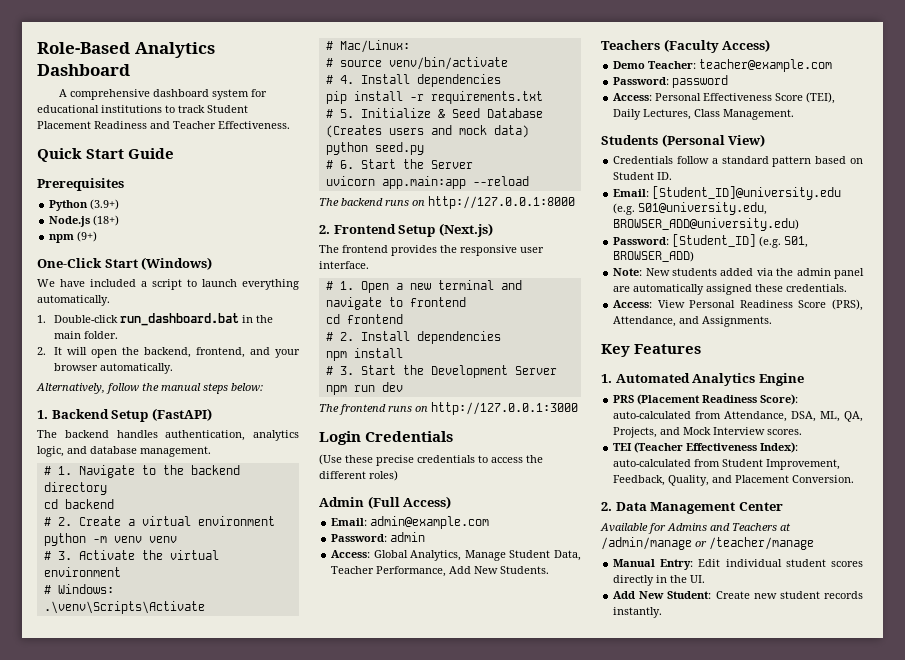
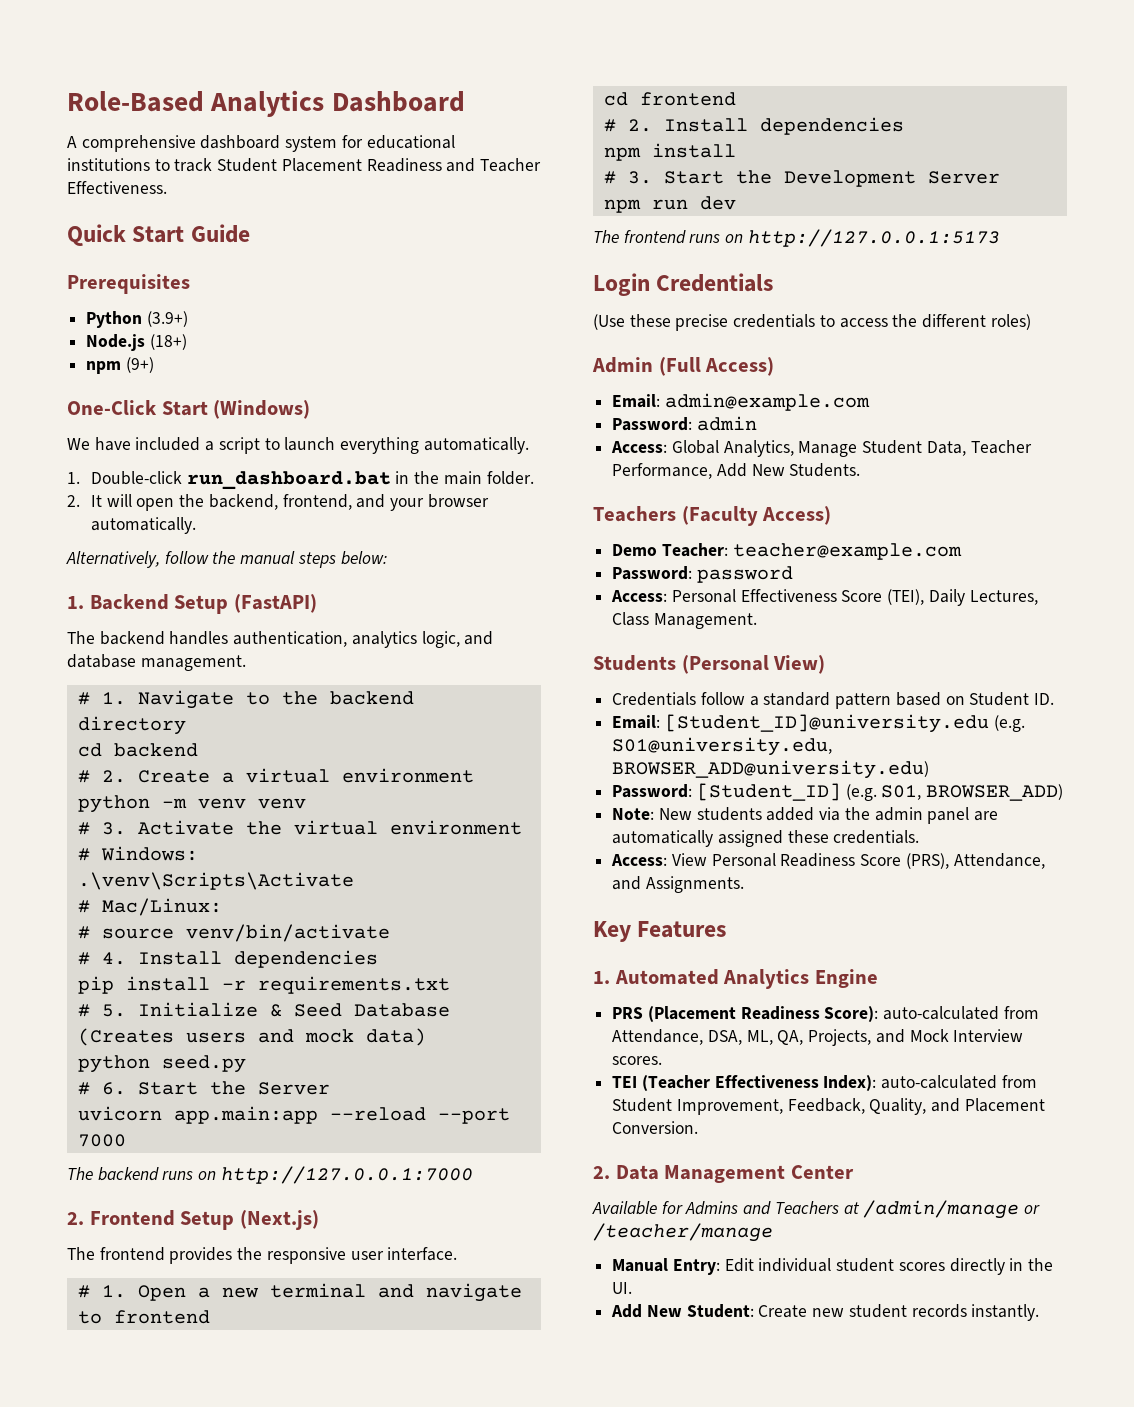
(529, 181) none -> [437,1108,510,1124] [77,1134,126,1147] --port 7000
[428,196,575,209] http://127.0.0.1:8000 -> [220,1166,473,1184] http://127.0.0.1:7000
[431,402,578,415] http://127.0.0.1:3000 -> [747,229,1000,247] http://127.0.0.1:5173

